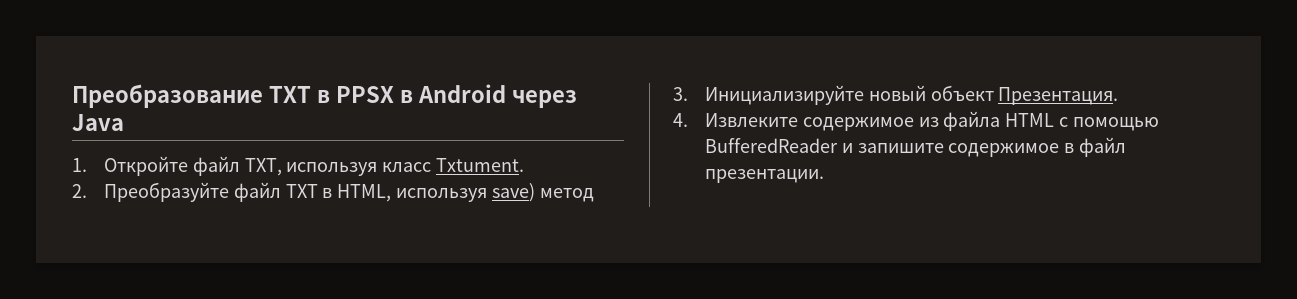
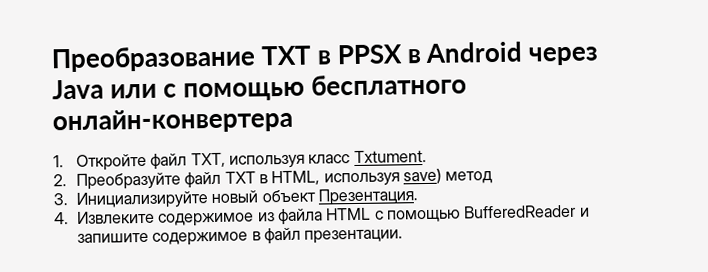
(124, 122) none -> [109,73,467,102] [52,107,293,135] или с помощью бесплатного онлайн-конвертера

